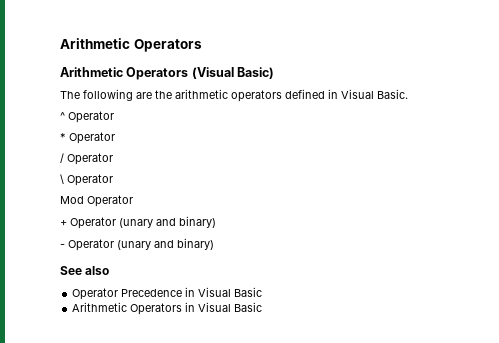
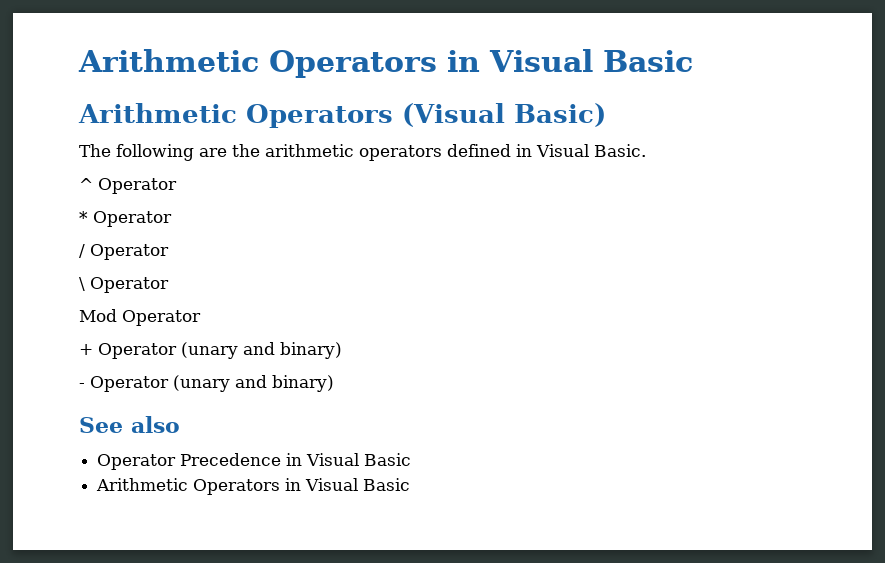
[60,38,202,52] Arithmetic Operators -> [78,49,693,78] Arithmetic Operators in Visual Basic

